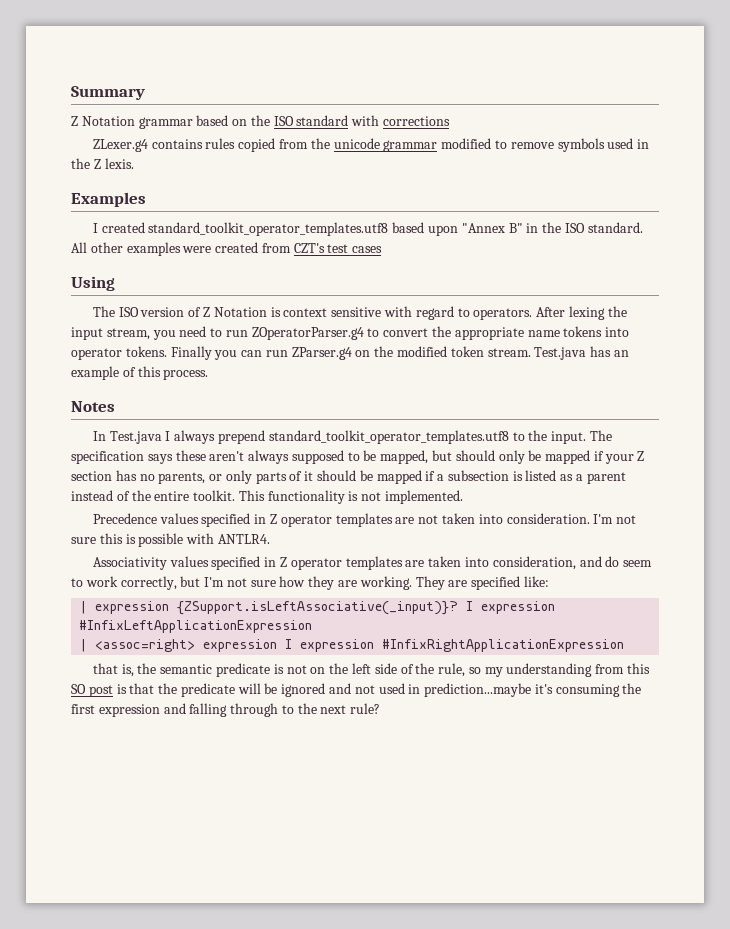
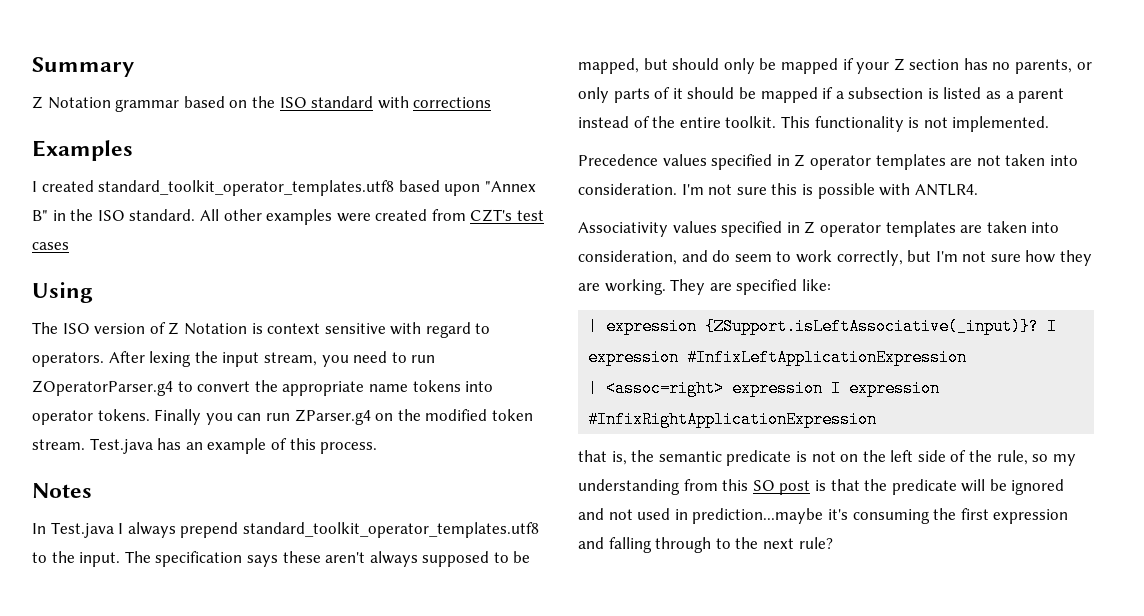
[92,138,650,152] [71,158,134,169] // ZLexer.g4 contains rules copied from the unicode grammar modified to remove symbols used in the Z lexis. -> (492, 102) none

